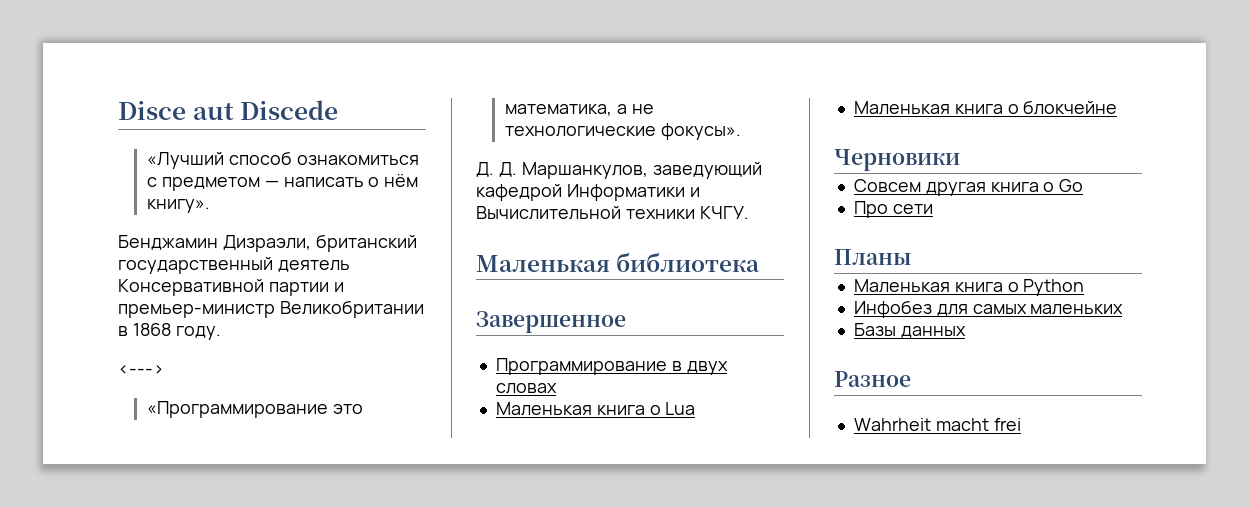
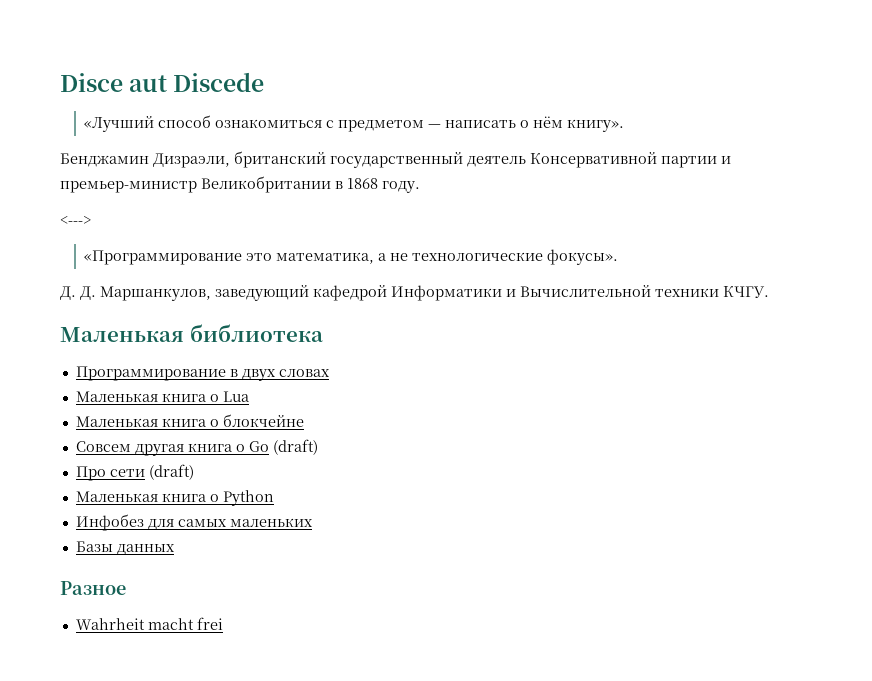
[476,311,626,333] // Завершенное -> (323, 333) none
[834,149,960,171] // Черновики -> (304, 420) none
(1084, 185) none -> [272,439,318,455] (draft)
[834,249,912,265] // Планы -> [148,464,194,480] (draft)

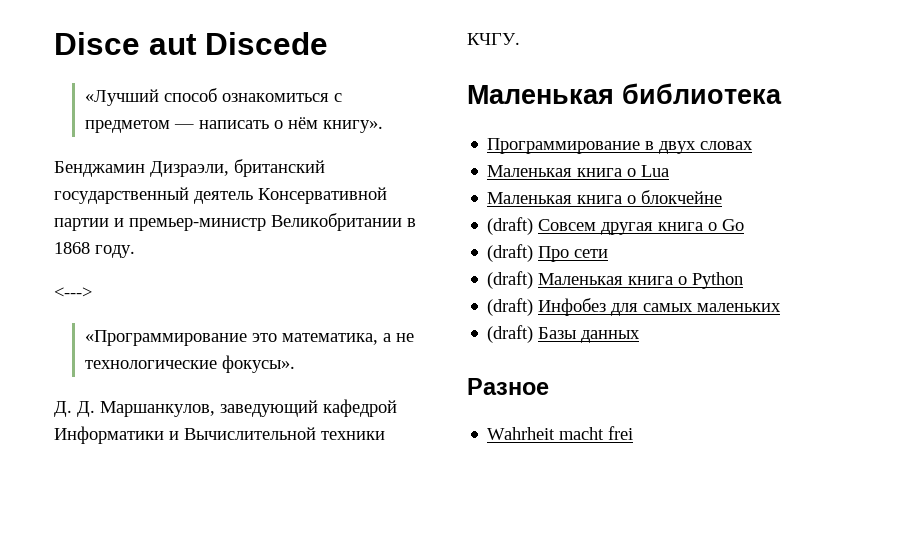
(304, 420) none -> [487,217,534,235] (draft)
[272,439,318,455] (draft) // -> [487,244,534,262] // (draft)
[148,464,194,480] (draft) // -> [487,271,534,289] // (draft)
(274, 498) none -> [487,298,534,316] (draft)
(313, 522) none -> [487,325,534,343] (draft)

